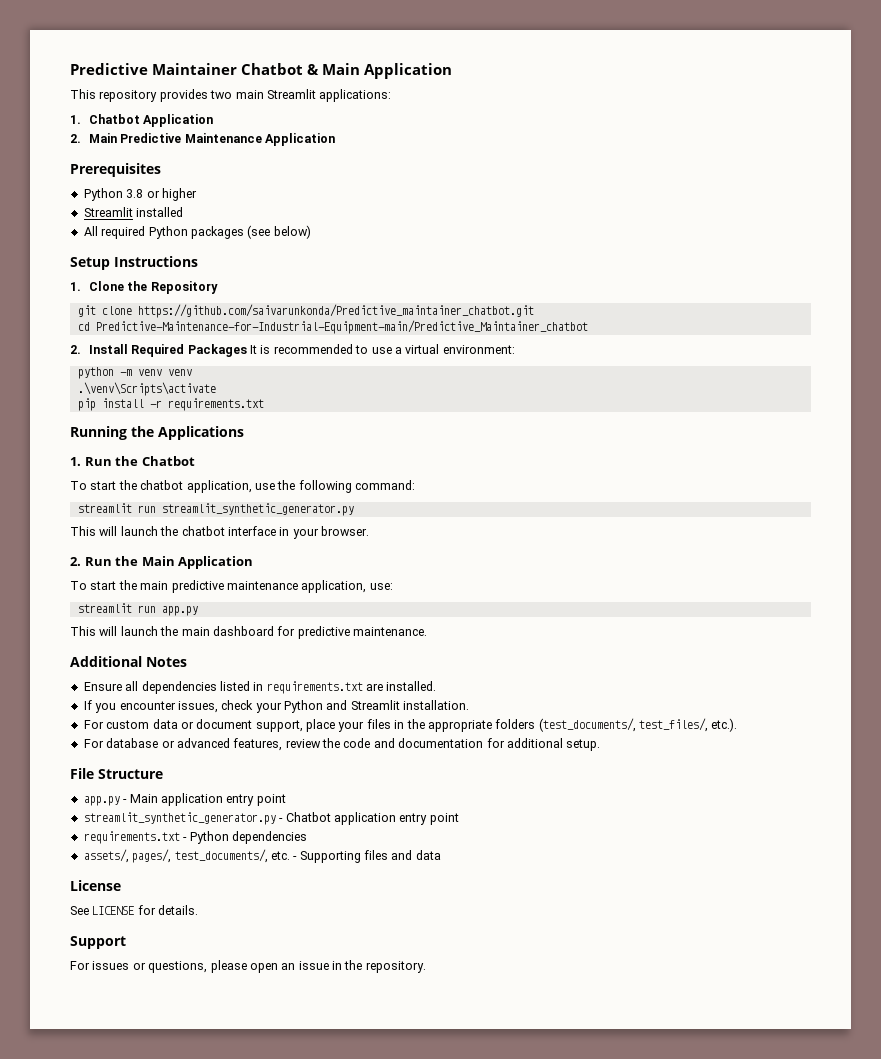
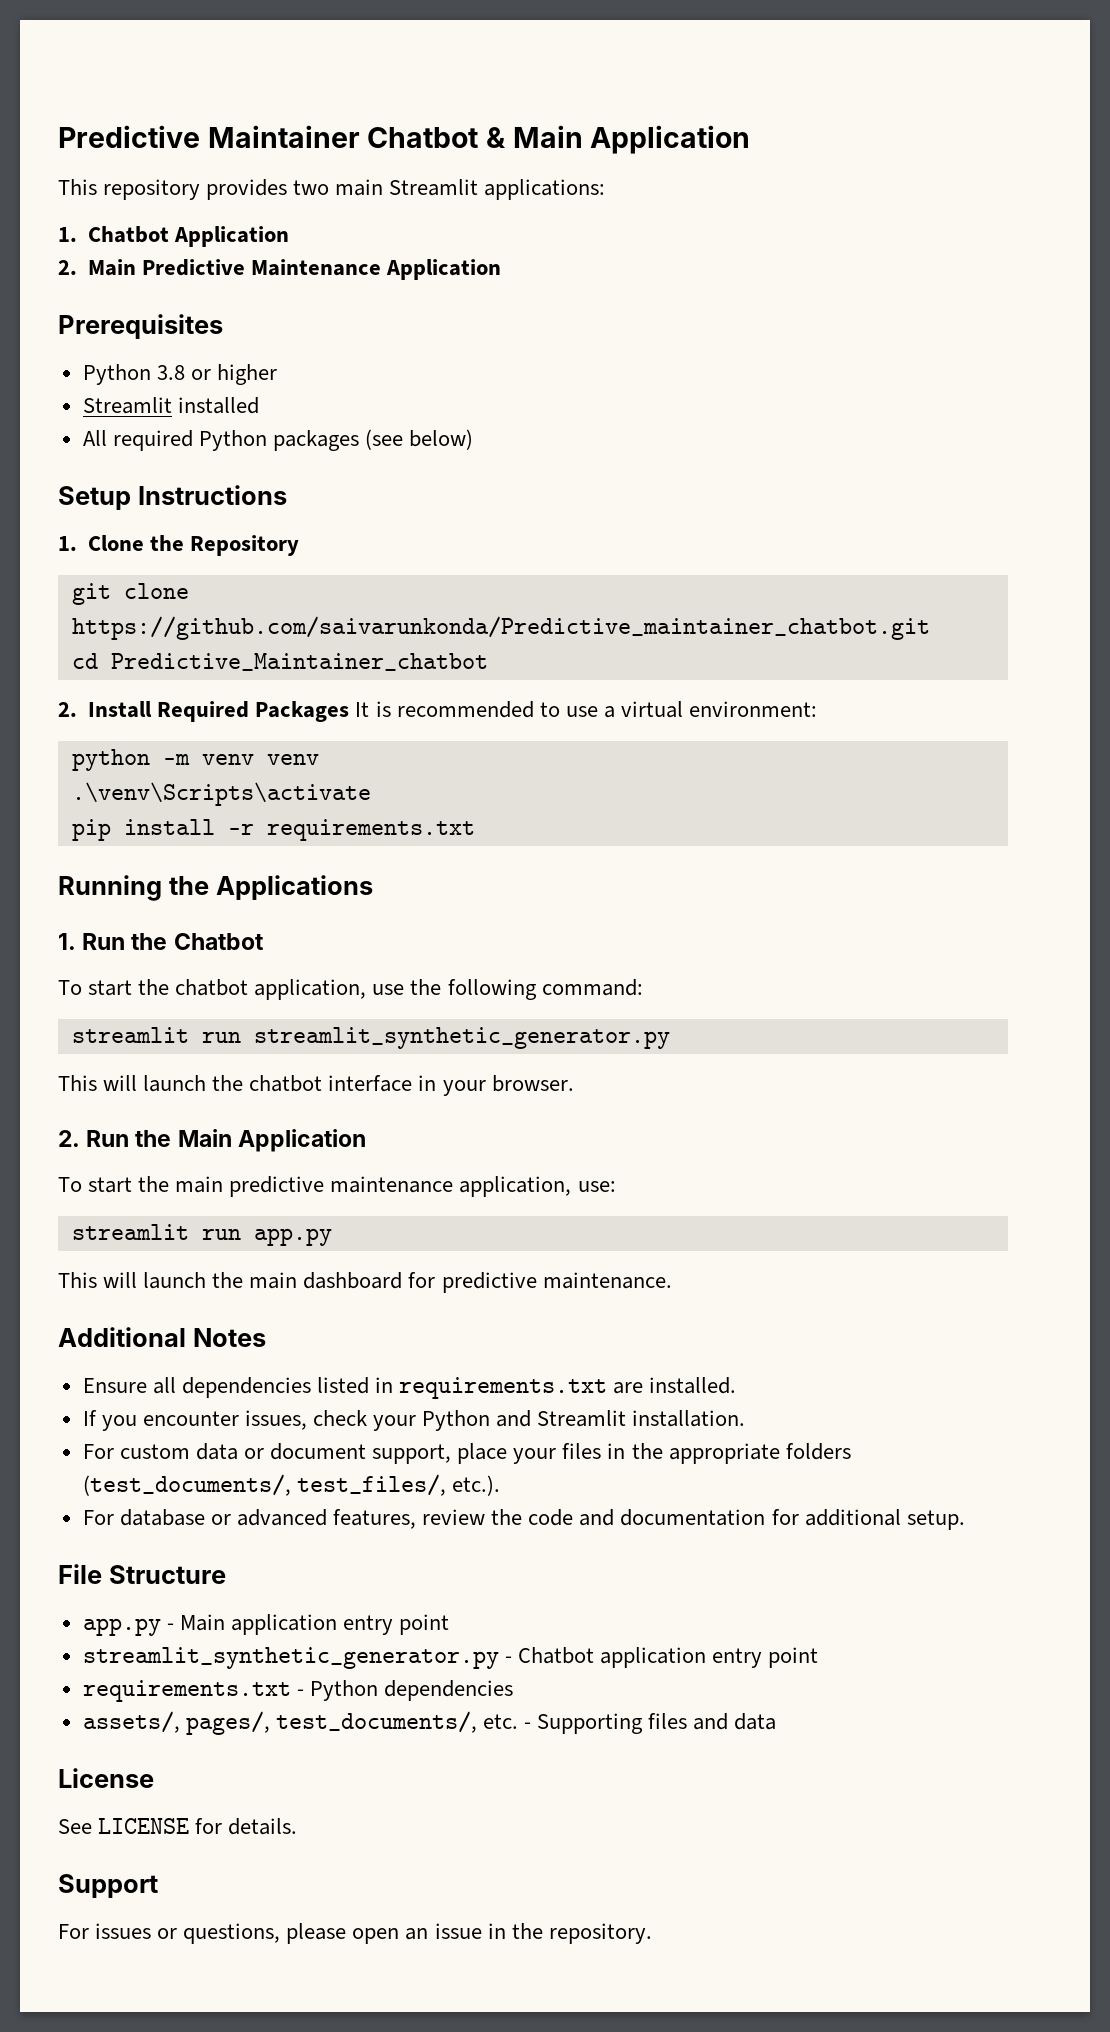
[95,320,588,334] Predictive-Maintenance-for-Industrial-Equipment-main/Predictive_Maintainer_chatbot -> [110,653,488,671] Predictive_Maintainer_chatbot

